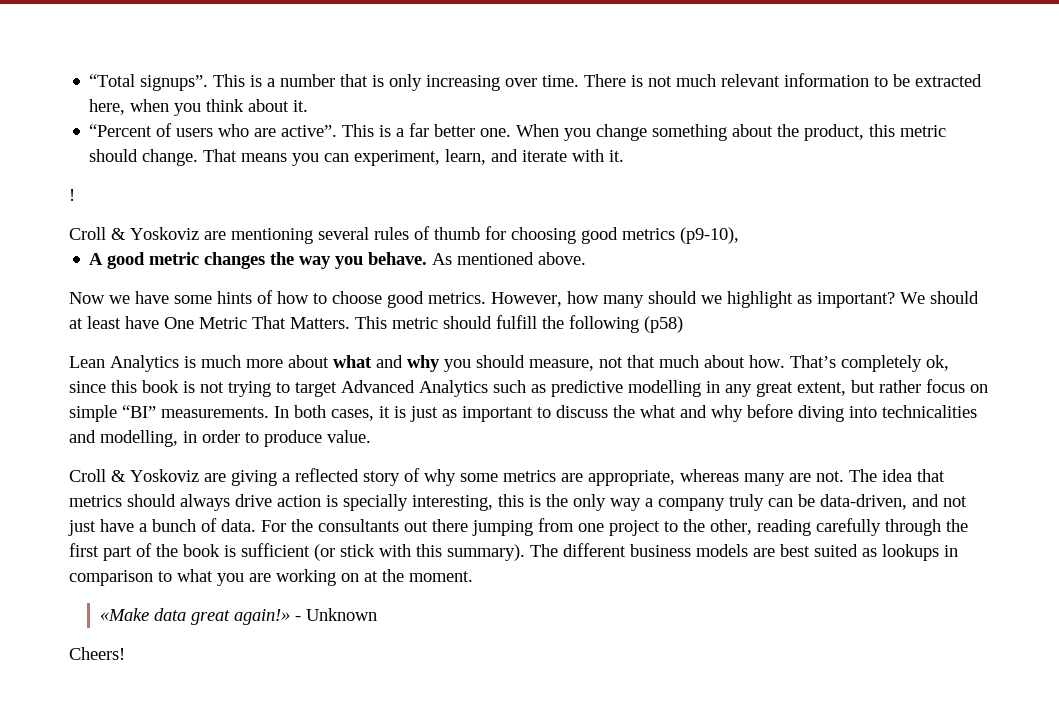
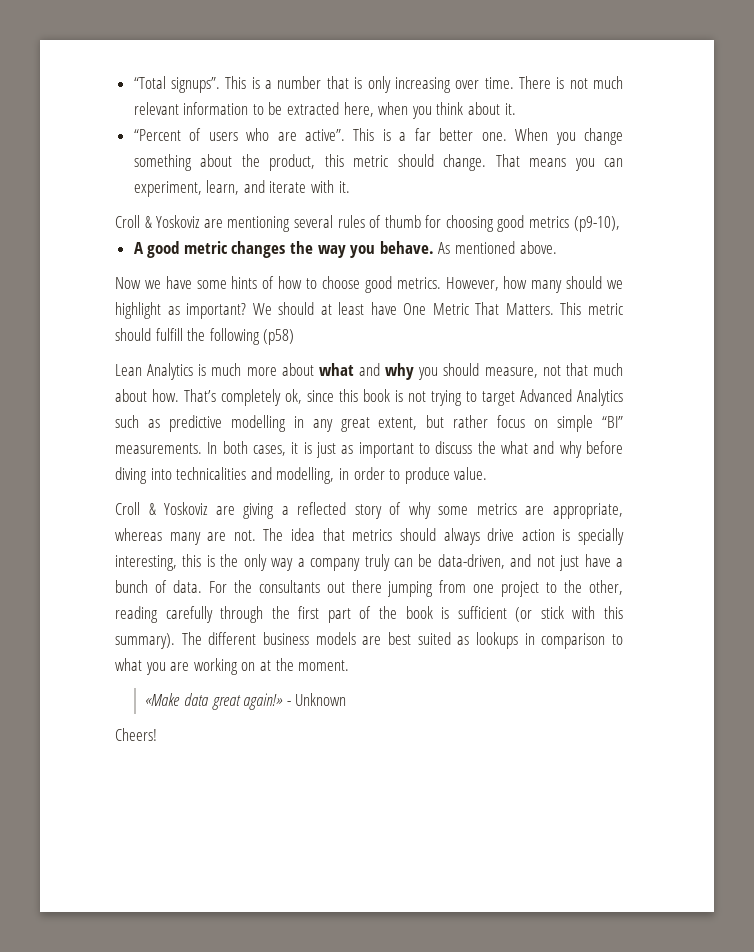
[69,189,75,201] // ! -> (350, 187) none

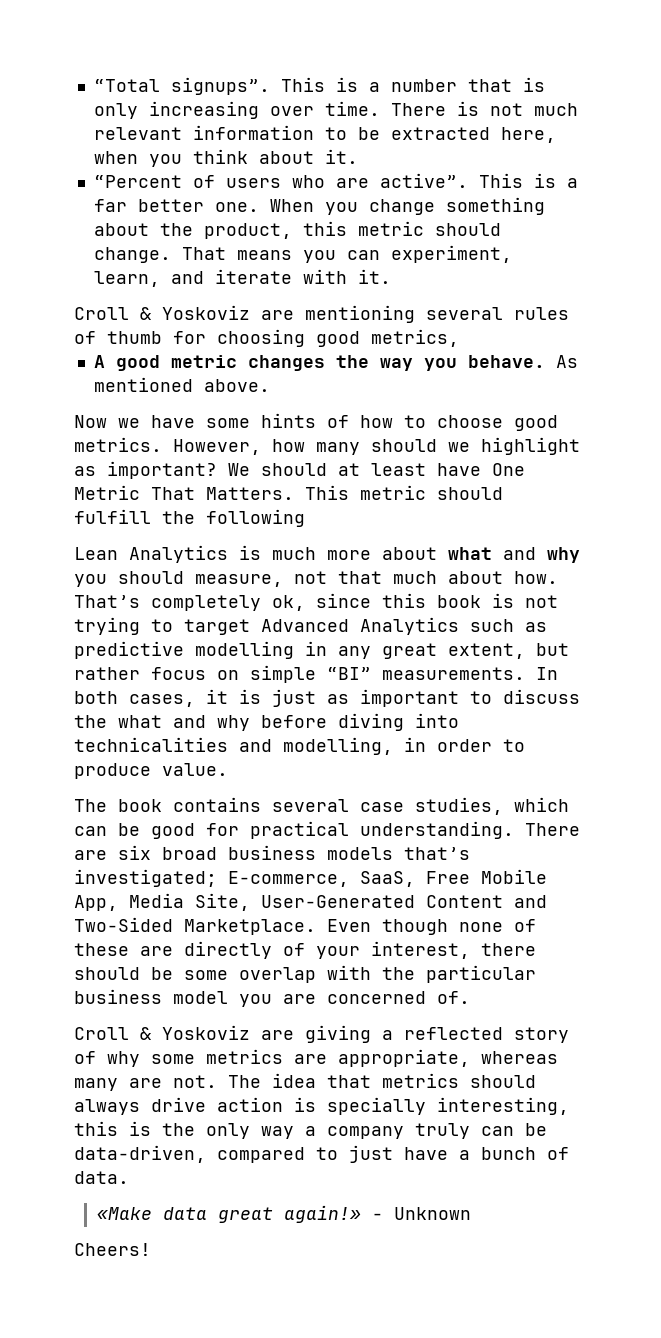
[529,216,620,232] metrics (p9-10), -> [371,329,459,347] metrics,
[263,329,295,345] (p58) -> (305, 518) none
(488, 473) none -> [74,797,569,815] [74,821,580,839] [74,845,470,860] [74,869,547,887] [74,893,547,911] [74,917,536,935] [74,941,536,959] [74,965,536,983] [74,989,470,1007] // The book contains several case studies, which can be good for practical understanding. There are six broad business models that’s investigated; E-commerce, SaaS, Free Mobile App, Media Site, User-Generated Content and Two-Sided Marketplace. Even though none of these are directly of your interest, there should be some overlap with the particular business model you are concerned of.
[510,554,555,567] and not -> [217,1147,338,1163] compared to
[208,580,624,597] [115,606,623,623] [115,632,623,649] [115,658,350,675] For the consultants out there jumping from one project to the other, reading carefully through the first part of the book is sufficient (or stick with this summary). The different business models are best suited as lookups in comparison to what you are working on at the moment. -> (129, 1177) none

